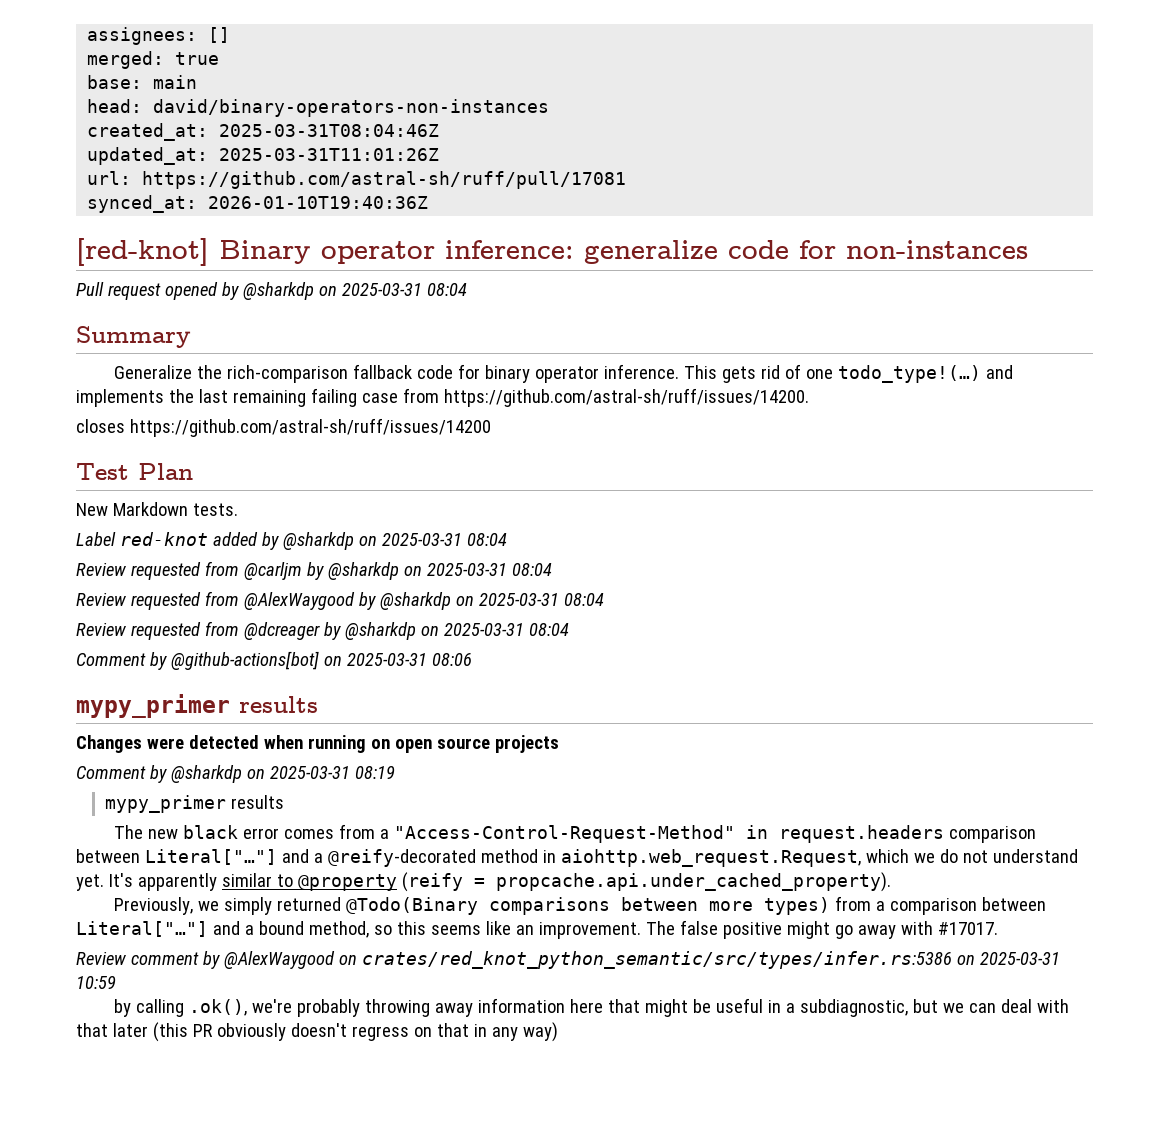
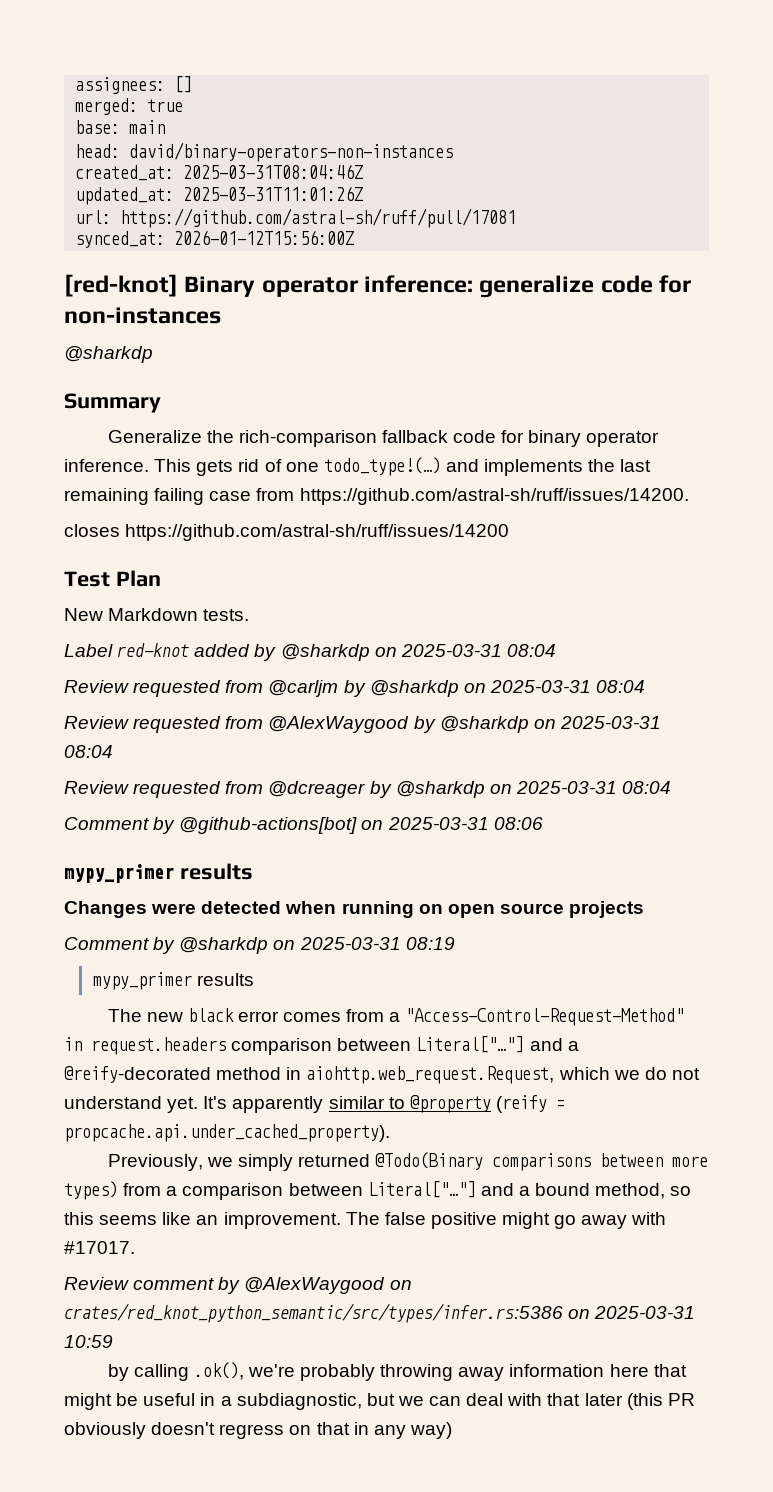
[208,196,429,209] 2026-01-10T19:40:36Z -> [174,230,355,245] 2026-01-12T15:56:00Z
[76,282,467,300] Pull request opened by @sharkdp on 2025-03-31 08:04 -> [64,346,153,363] @sharkdp

